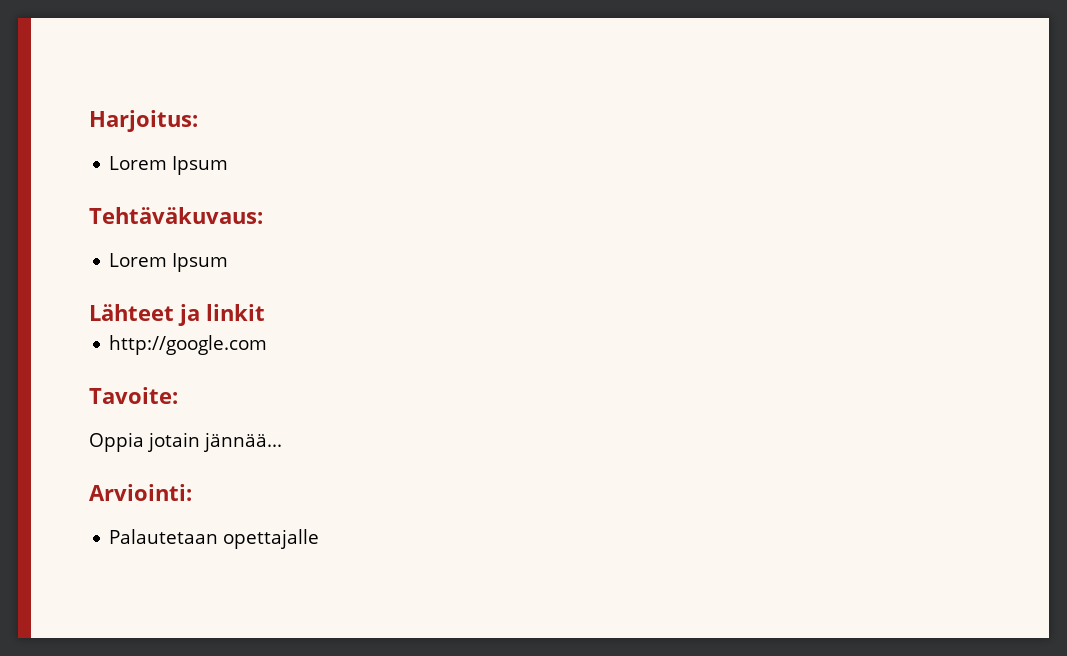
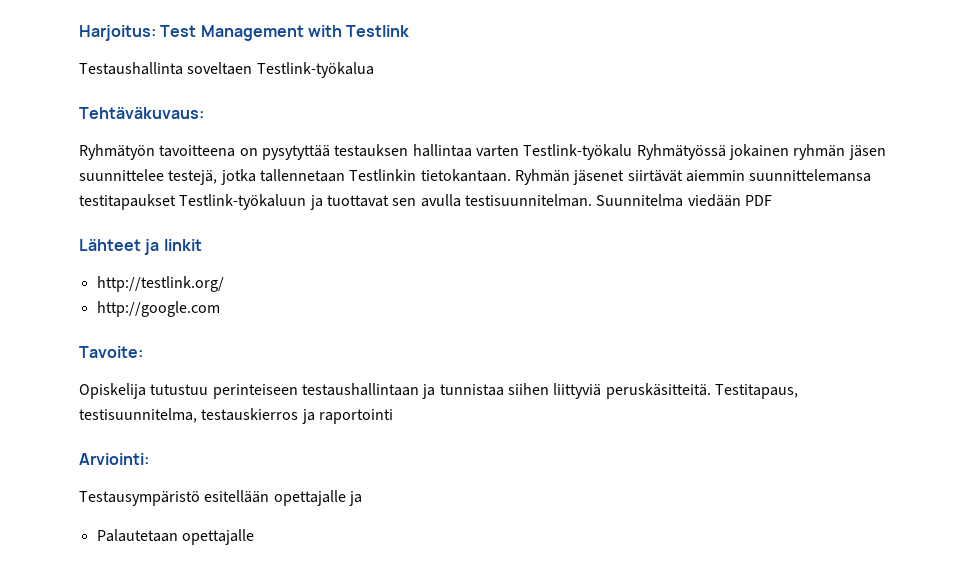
[109,156,229,175] [89,207,263,224] [109,253,229,272] // Lorem Ipsum // Tehtäväkuvaus: // Lorem Ipsum -> [160,25,410,41] [79,62,374,78] [79,107,204,119] [79,144,886,160] [79,169,872,185] [79,194,772,210] Test Management with Testlink // Testaushallinta soveltaen Testlink-työkalua // Tehtäväkuvaus: // Ryhmätyön tavoitteena on pysytyttää testauksen hallintaa varten Testlink-työkalu Ryhmätyössä jokainen ryhmän jäsen suunnittelee testejä, jotka tallennetaan Testlinkin tietokantaan. Ryhmän jäsenet siirtävät aiemmin suunnittelemansa testitapaukset Testlink-työkaluun ja tuottavat sen avulla testisuunnitelman. Suunnitelma viedään PDF
(265, 312) none -> [96,276,224,292] // http://testlink.org/
[89,432,282,452] [89,484,192,501] Oppia jotain jännää... // Arviointi: -> [79,383,798,399] [79,408,393,424] [79,453,149,465] [79,490,362,506] Opiskelija tutustuu perinteiseen testaushallintaan ja tunnistaa siihen liittyviä peruskäsitteitä. Testitapaus, testisuunnitelma, testauskierros ja raportointi // Arviointi: // Testausympäristö esitellään opettajalle ja

